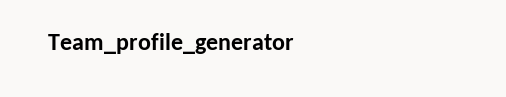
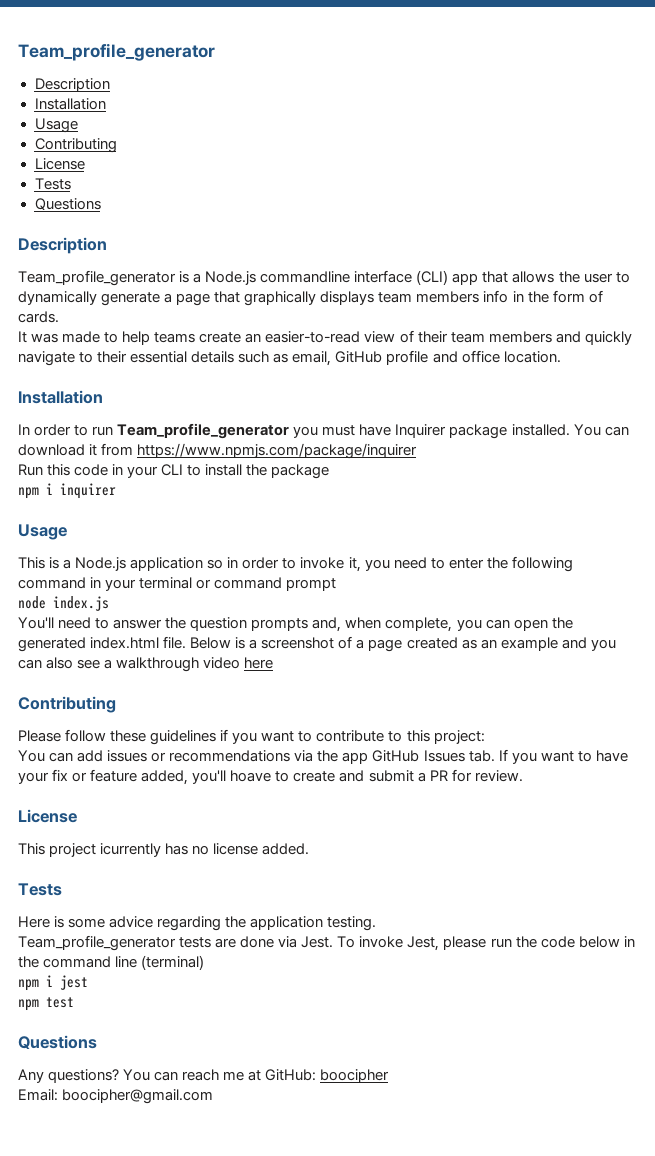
[48,33,294,54] Team_profile_generator -> [18,43,215,61] [34,78,110,92] [34,98,106,110] [34,118,78,133] [34,138,117,153] [34,158,85,170] [34,178,71,190] [34,198,101,210] [18,237,107,254] [18,270,630,286] [18,290,603,306] [18,311,59,323] [18,330,632,345] [18,350,561,366] [18,390,103,404] [18,423,629,439] [18,443,418,459] [18,464,330,479] [18,483,116,499] [18,524,67,540] [18,556,573,572] [18,577,337,591] [18,596,109,611] [18,617,573,632] [18,636,616,652] [18,657,274,672] [18,696,116,713] [18,729,485,745] [18,749,628,764] [18,769,523,785] [18,809,77,823] [18,843,310,857] [18,883,62,896] [18,916,377,931] [18,935,635,951] [18,955,205,970] [18,975,88,991] [18,997,74,1011] [18,1035,97,1049] [18,1069,390,1083] [18,1089,214,1104] Team_profile_generator // Description // Installation // Usage // Contributing // License // Tests // Questions // Description // Team_profile_generator is a Node.js commandline interface (CLI) app that allows the user to dynamically generate a page that graphically displays team members info in the form of cards. // It was made to help teams create an easier-to-read view of their team members and quickly navigate to their essential details such as email, GitHub profile and office location. // Installation // In order to run Team_profile_generator you must have Inquirer package installed. You can download it from https://www.npmjs.com/package/inquirer // Run this code in your CLI to install the package // npm i inquirer // Usage // This is a Node.js application so in order to invoke it, you need to enter the following command in your terminal or command prompt // node index.js // You'll need to answer the question prompts and, when complete, you can open the generated index.html file. Below is a screenshot of a page created as an example and you can also see a walkthrough video here // Contributing // Please follow these guidelines if you want to contribute to this project: // You can add issues or recommendations via the app GitHub Issues tab. If you want to have your fix or feature added, you'll hoave to create and submit a PR for review. // License // This project icurrently has no license added. // Tests // Here is some advice regarding the application testing. // Team_profile_generator tests are done via Jest. To invoke Jest, please run the code below in the command line (terminal) // npm i jest // npm test // Questions // Any questions? You can reach me at GitHub: boocipher // Email: boocipher@gmail.com

